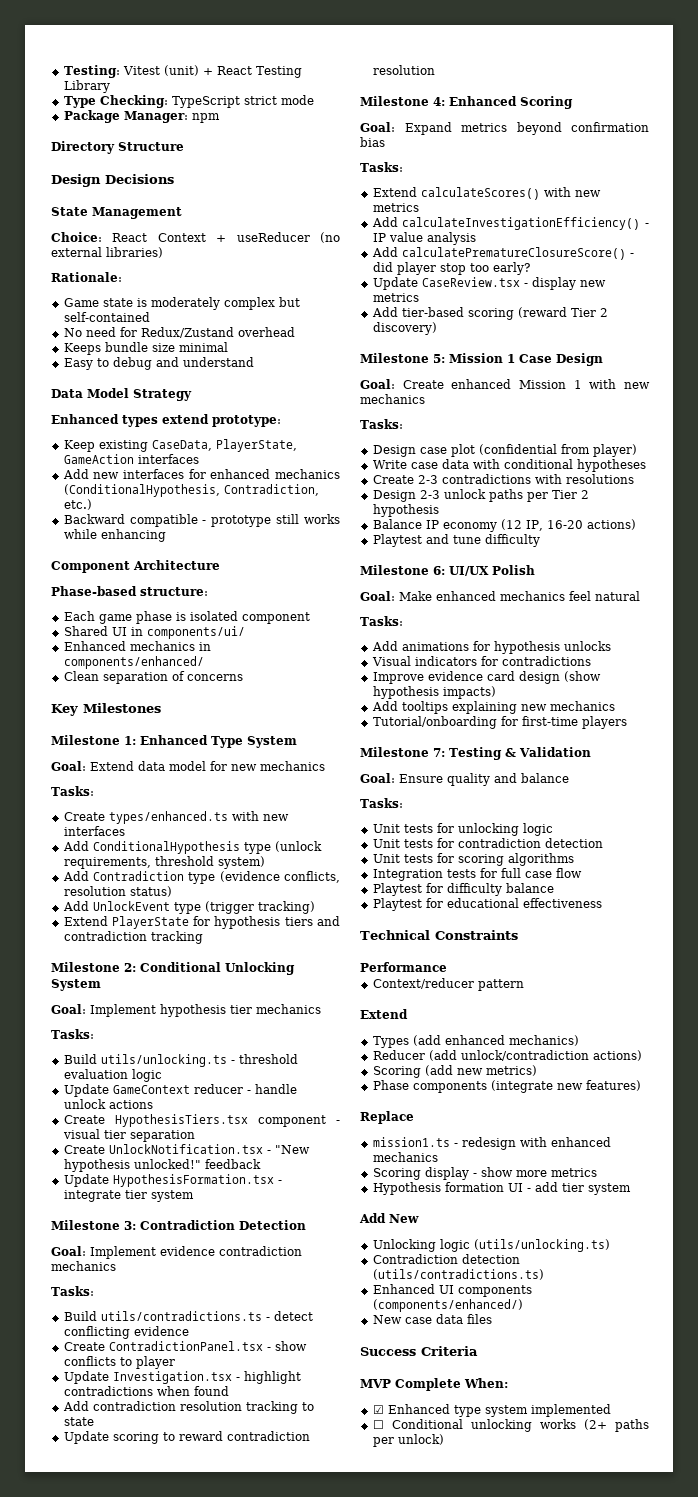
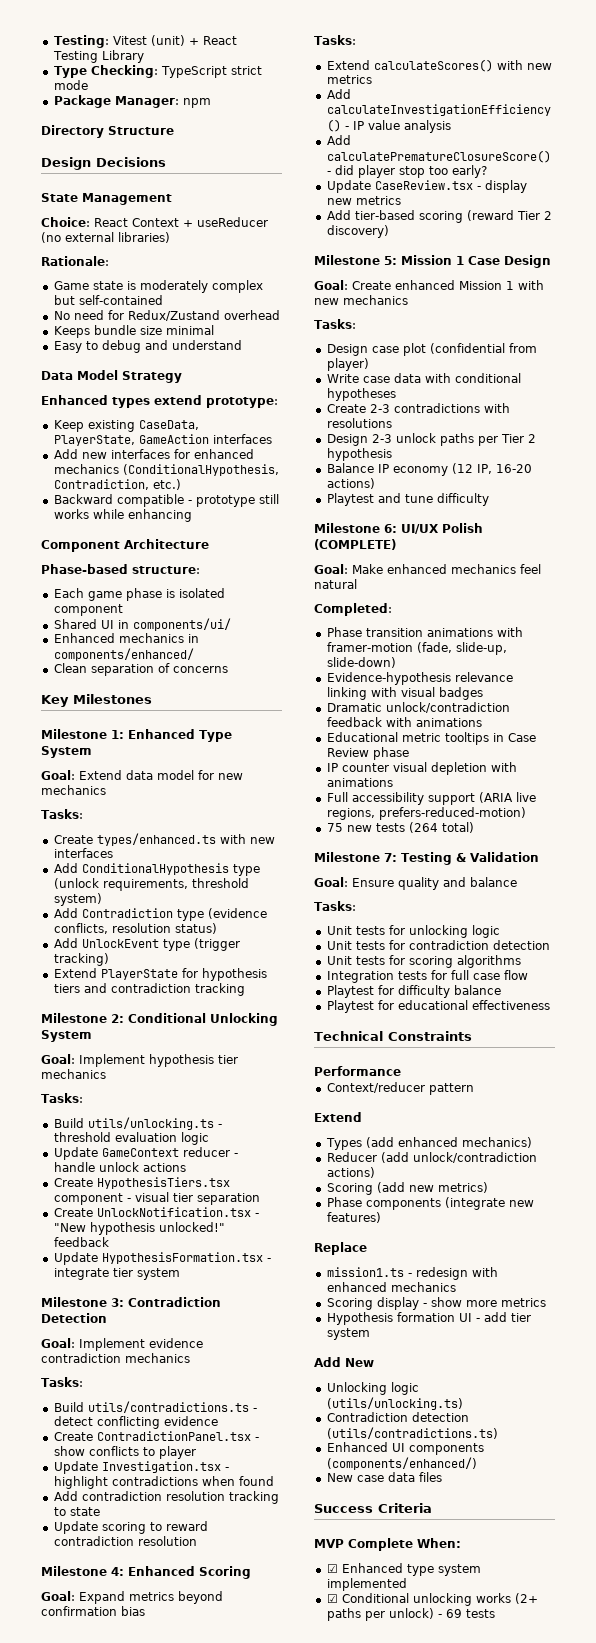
(535, 570) none -> [314,539,396,550] (COMPLETE)
[360,616,403,626] [371,641,611,654] [371,656,591,666] [372,671,601,684] [372,686,496,699] [371,701,615,714] [372,716,627,729] Tasks: // Add animations for hypothesis unlocks // Visual indicators for contradictions // Improve evidence card design (show hypothesis impacts) // Add tooltips explaining new mechanics // Tutorial/onboarding for first-time players -> [314,603,392,616] [326,627,523,637] [326,642,507,655] [326,657,396,668] [326,672,513,685] [326,687,483,700] [326,702,510,713] [326,717,482,727] [326,732,536,745] [326,747,409,760] [326,762,517,775] [326,778,393,787] [326,792,536,805] [326,807,526,820] [326,822,474,833] Completed: // Phase transition animations with framer-motion (fade, slide-up, slide-down) // Evidence-hypothesis relevance linking with visual badges // Dramatic unlock/contradiction feedback with animations // Educational metric tooltips in Case Review phase // IP counter visual depletion with animations // Full accessibility support (ARIA live regions, prefers-reduced-motion) // 75 new tests (264 total)
[372,1420,384,1429] ☐ -> [326,1594,338,1603] ☑
(444, 1439) none -> [437,1609,495,1618] - 69 tests

